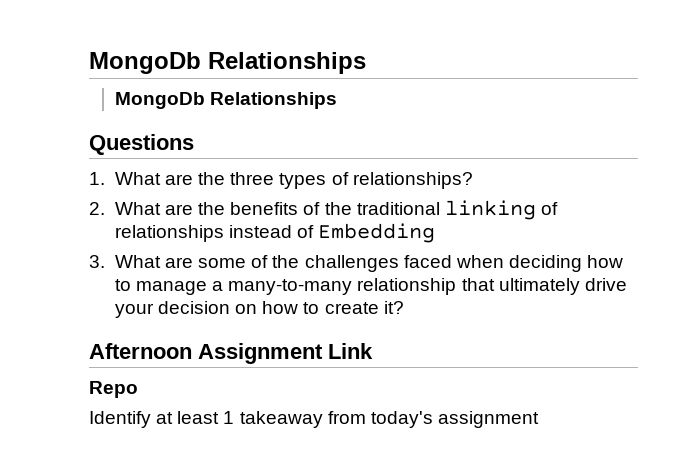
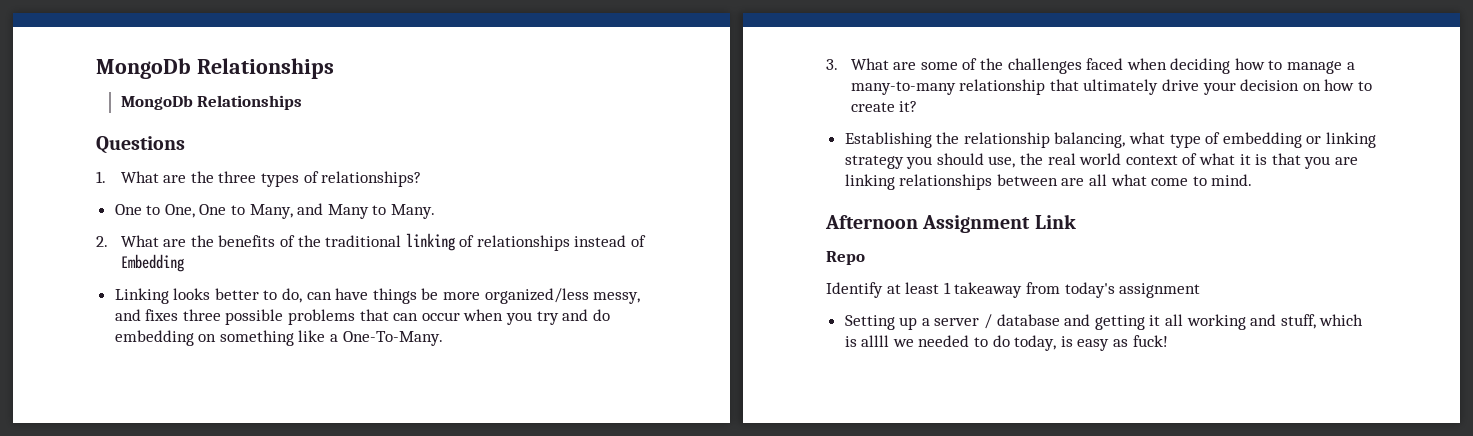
(473, 180) none -> [114,203,436,219] // One to One, One to Many, and Many to Many.
(436, 233) none -> [114,288,641,304] [114,309,610,325] [114,330,443,346] // Linking looks better to do, can have things be more organized/less messy, and fixes three possible problems that can occur when you try and do embedding on something like a One-To-Many.
(404, 307) none -> [844,132,1377,148] [844,153,1358,169] [844,174,1253,190] // Establishing the relationship balancing, what type of embedding or linking strategy you should use, the real world context of what it is that you are linking relationships between are all what come to mind.
(539, 419) none -> [844,314,1364,330] [844,335,1168,351] // Setting up a server / database and getting it all working and stuff, which is allll we needed to do today, is easy as fuck!

